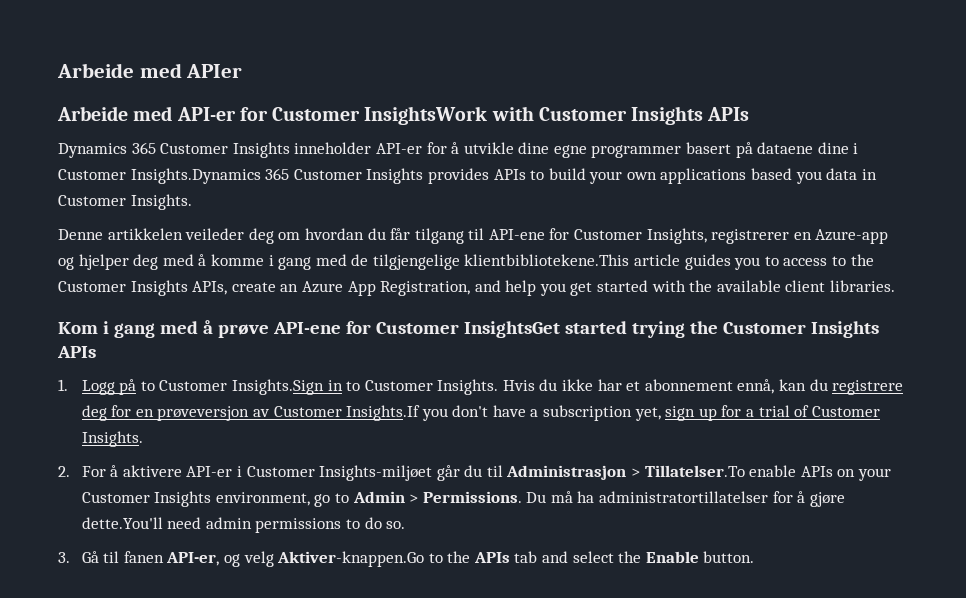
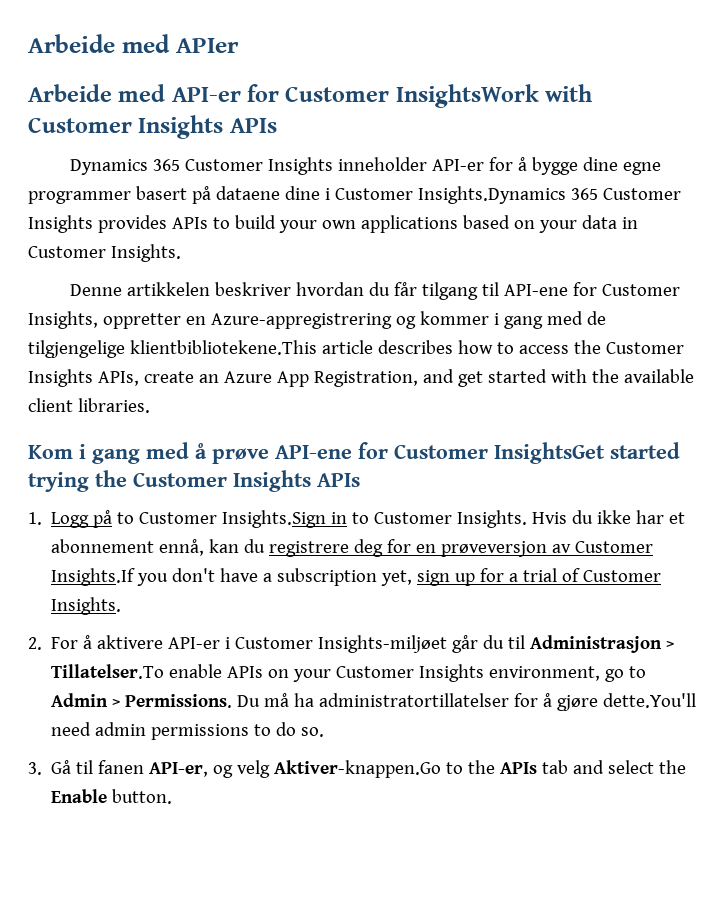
[463,142,514,154] utvikle -> [531,157,578,175] bygge
[795,171,822,184] you -> [513,220,577,233] on your
[185,228,301,244] veileder deg om -> [214,282,291,296] beskriver
[711,229,889,244] [58,254,264,270] registrerer en Azure-app og hjelper deg med å komme -> [102,311,489,329] oppretter en Azure-appregistrering og kommer
[684,254,761,270] guides you -> [377,340,493,354] describes how
[832,256,847,266] to -> (569, 349) none
[505,280,566,296] help you -> (454, 376) none

